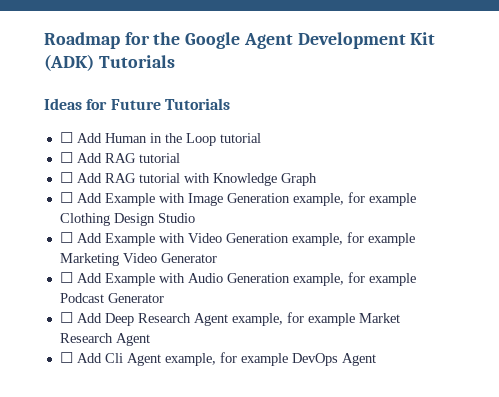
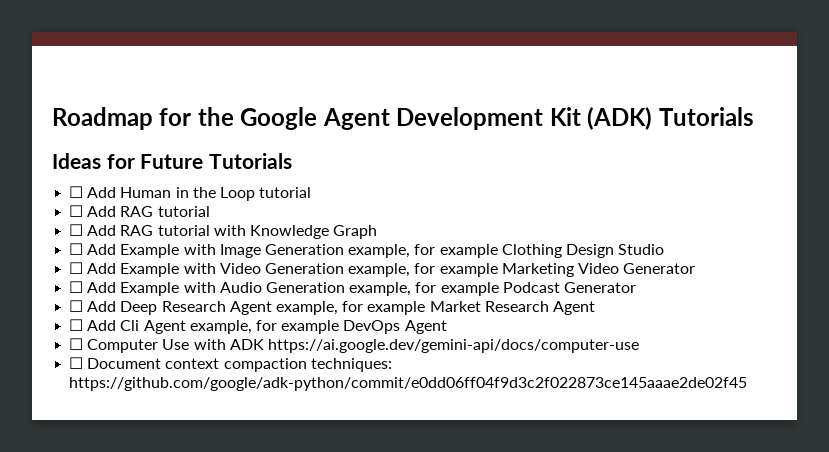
(376, 359) none -> [69,338,639,353] [69,357,392,372] [69,377,748,391] // ☐ Computer Use with ADK https://ai.google.dev/gemini-api/docs/computer-use // ☐ Document context compaction techniques: https://github.com/google/adk-python/commit/e0dd06ff04f9d3c2f022873ce145aaae2de02f45

